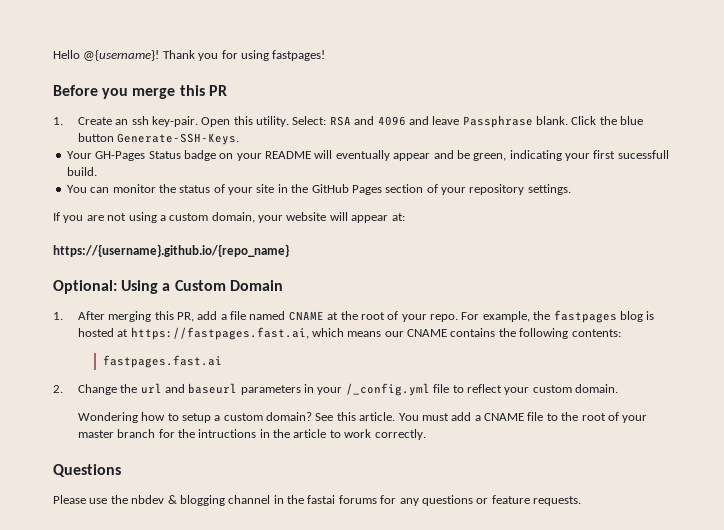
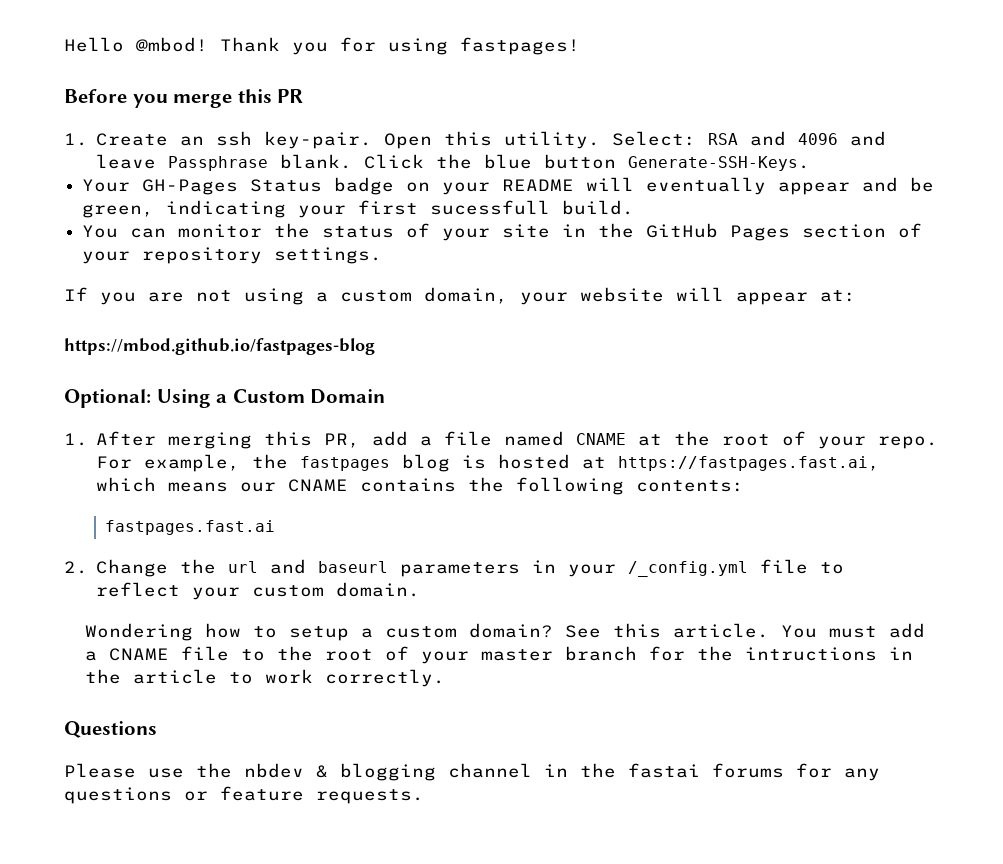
[83,50,160,61] @{username}! -> [136,37,208,52] @mbod!
[53,244,289,257] https://{username}.github.io/{repo_name} -> [64,338,375,355] https://mbod.github.io/fastpages-blog

